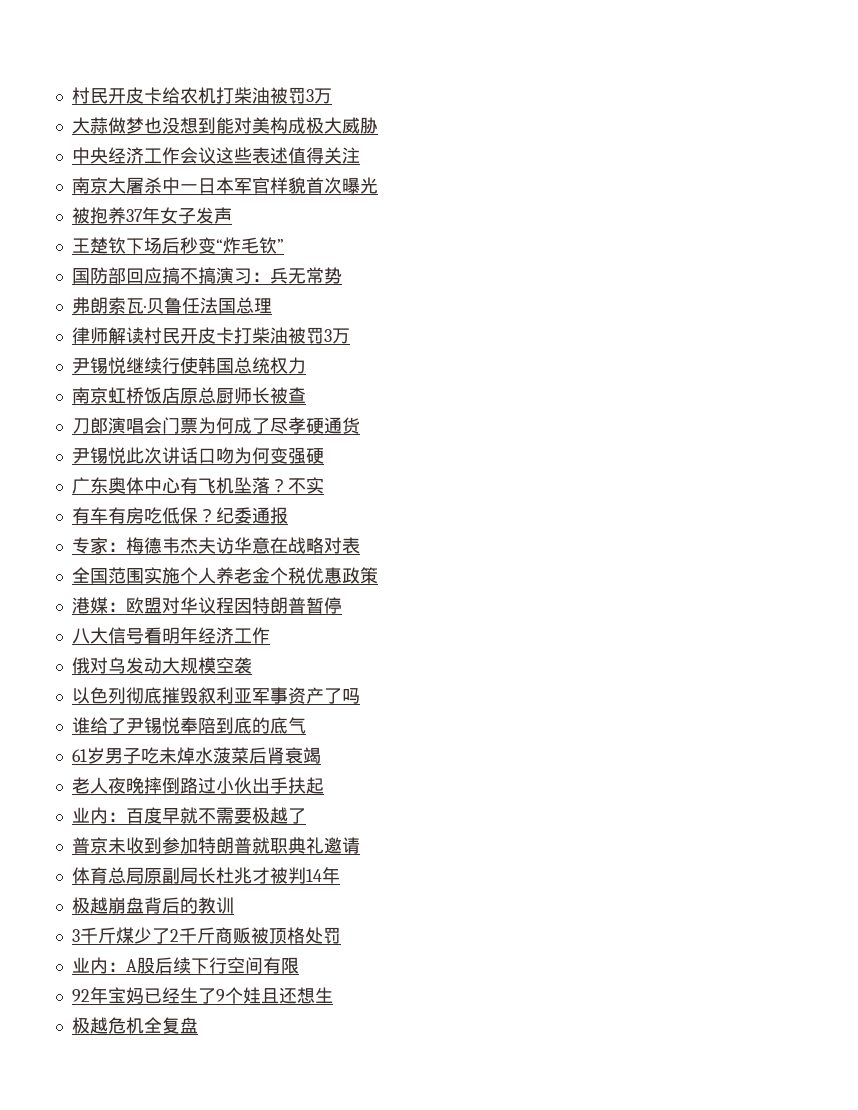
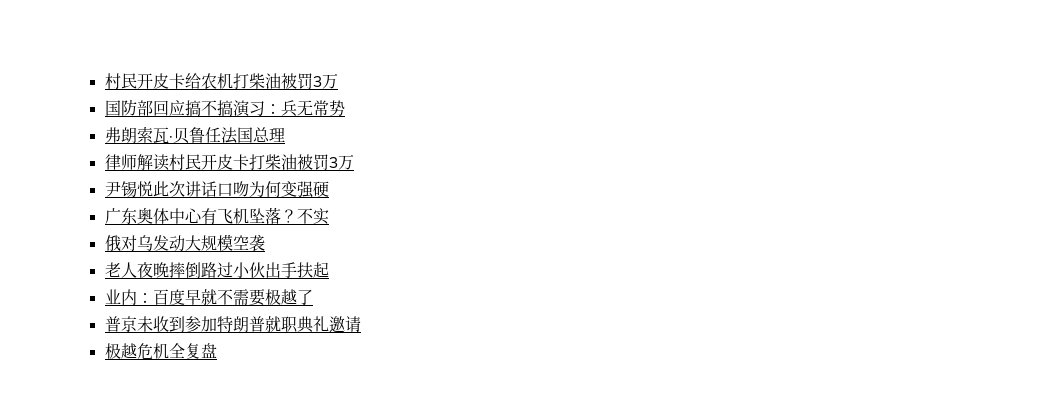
[71,117,378,134] [71,147,360,164] [71,177,378,194] [71,207,232,224] [71,237,284,254] // 大蒜做梦也没想到能对美构成极大威胁 // 中央经济工作会议这些表述值得关注 // 南京大屠杀中一日本军官样貌首次曝光 // 被抱养37年女子发声 // 王楚钦下场后秒变“炸毛钦” -> (338, 81) none
[71,357,306,374] [71,387,306,404] [71,417,360,434] // 尹锡悦继续行使韩国总统权力 // 南京虹桥饭店原总厨师长被查 // 刀郎演唱会门票为何成了尽孝硬通货 -> (354, 162) none
[71,507,288,524] [71,537,360,554] [71,567,378,584] [71,597,342,614] [71,627,270,644] // 有车有房吃低保？纪委通报 // 专家：梅德韦杰夫访华意在战略对表 // 全国范围实施个人养老金个税优惠政策 // 港媒：欧盟对华议程因特朗普暂停 // 八大信号看明年经济工作 -> (329, 216) none
[71,687,360,704] [71,717,306,734] [71,747,321,764] // 以色列彻底摧毁叙利亚军事资产了吗 // 谁给了尹锡悦奉陪到底的底气 // 61岁男子吃未焯水菠菜后肾衰竭 -> (265, 243) none
[71,867,340,884] [71,897,234,914] [71,927,341,944] [71,957,299,974] [71,987,333,1004] // 体育总局原副局长杜兆才被判14年 // 极越崩盘背后的教训 // 3千斤煤少了2千斤商贩被顶格处罚 // 业内：A股后续下行空间有限 // 92年宝妈已经生了9个娃且还想生 -> (361, 324) none

